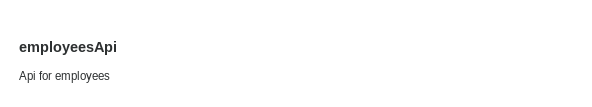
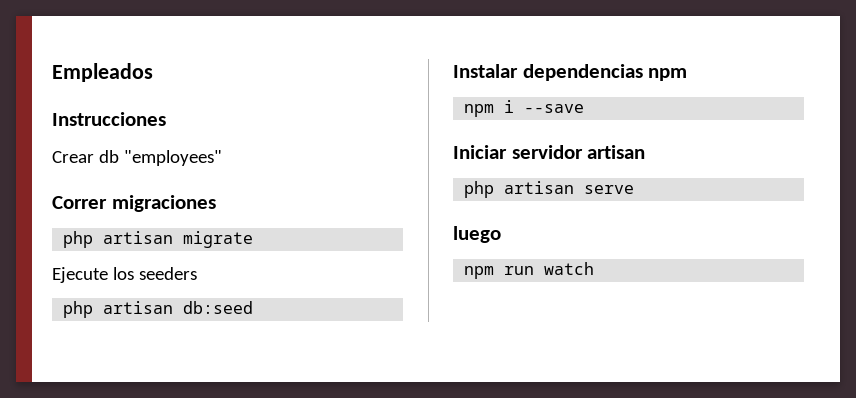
[19,41,117,55] [19,71,111,83] employeesApi // Api for employees -> [52,63,153,82] [52,112,166,126] [52,150,222,166] [52,195,216,212] [63,231,254,248] [52,267,197,283] [63,301,254,318] [453,64,688,81] [464,100,585,117] [453,145,646,159] [464,181,635,198] [453,226,501,243] [464,262,595,279] Empleados // Instrucciones // Crear db "employees" // Correr migraciones // php artisan migrate // Ejecute los seeders // php artisan db:seed // Instalar dependencias npm // npm i --save // Iniciar servidor artisan // php artisan serve // luego // npm run watch

